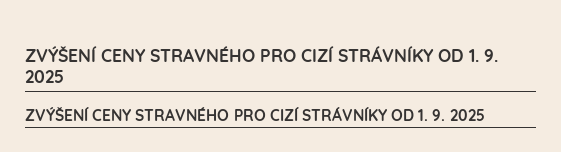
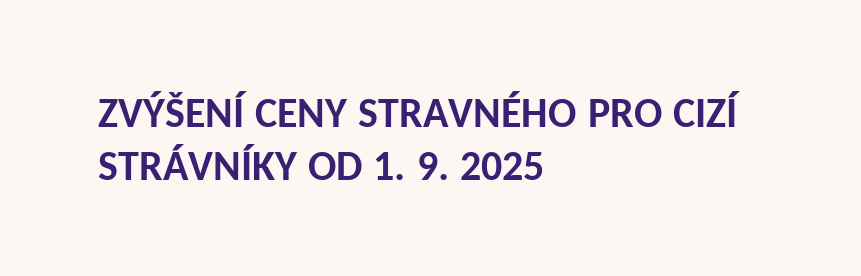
[25,107,485,121] // ZVÝŠENÍ CENY STRAVNÉHO PRO CIZÍ STRÁVNÍKY OD 1. 9. 2025 -> (544, 166) none

